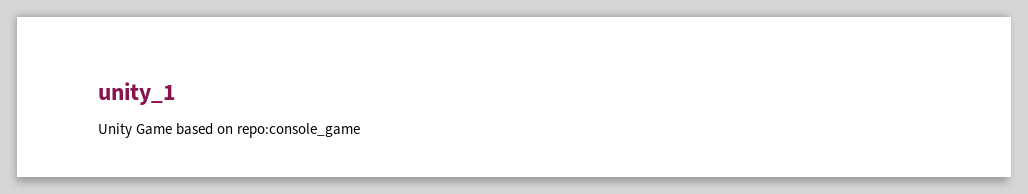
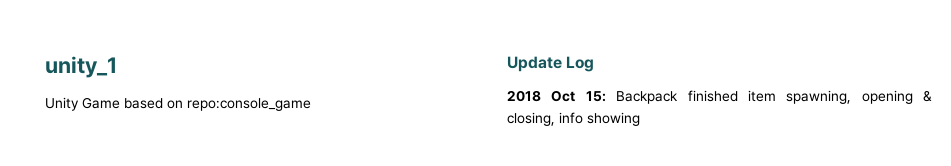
(361, 130) none -> [507,56,595,72] [507,90,932,104] [507,112,640,126] // Update Log // 2018 Oct 15: Backpack finished item spawning, opening & closing, info showing

